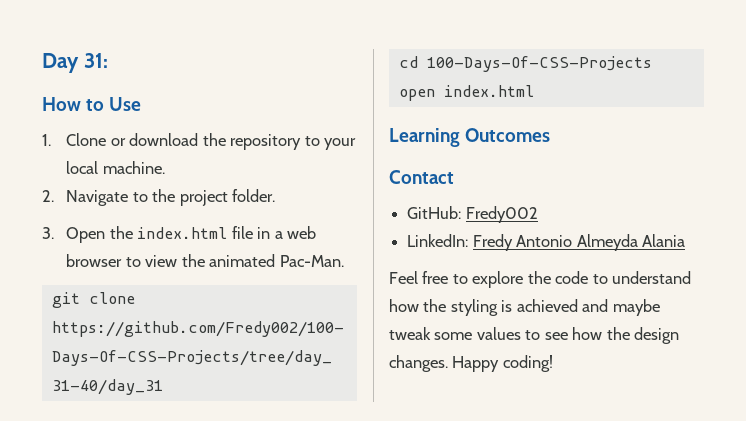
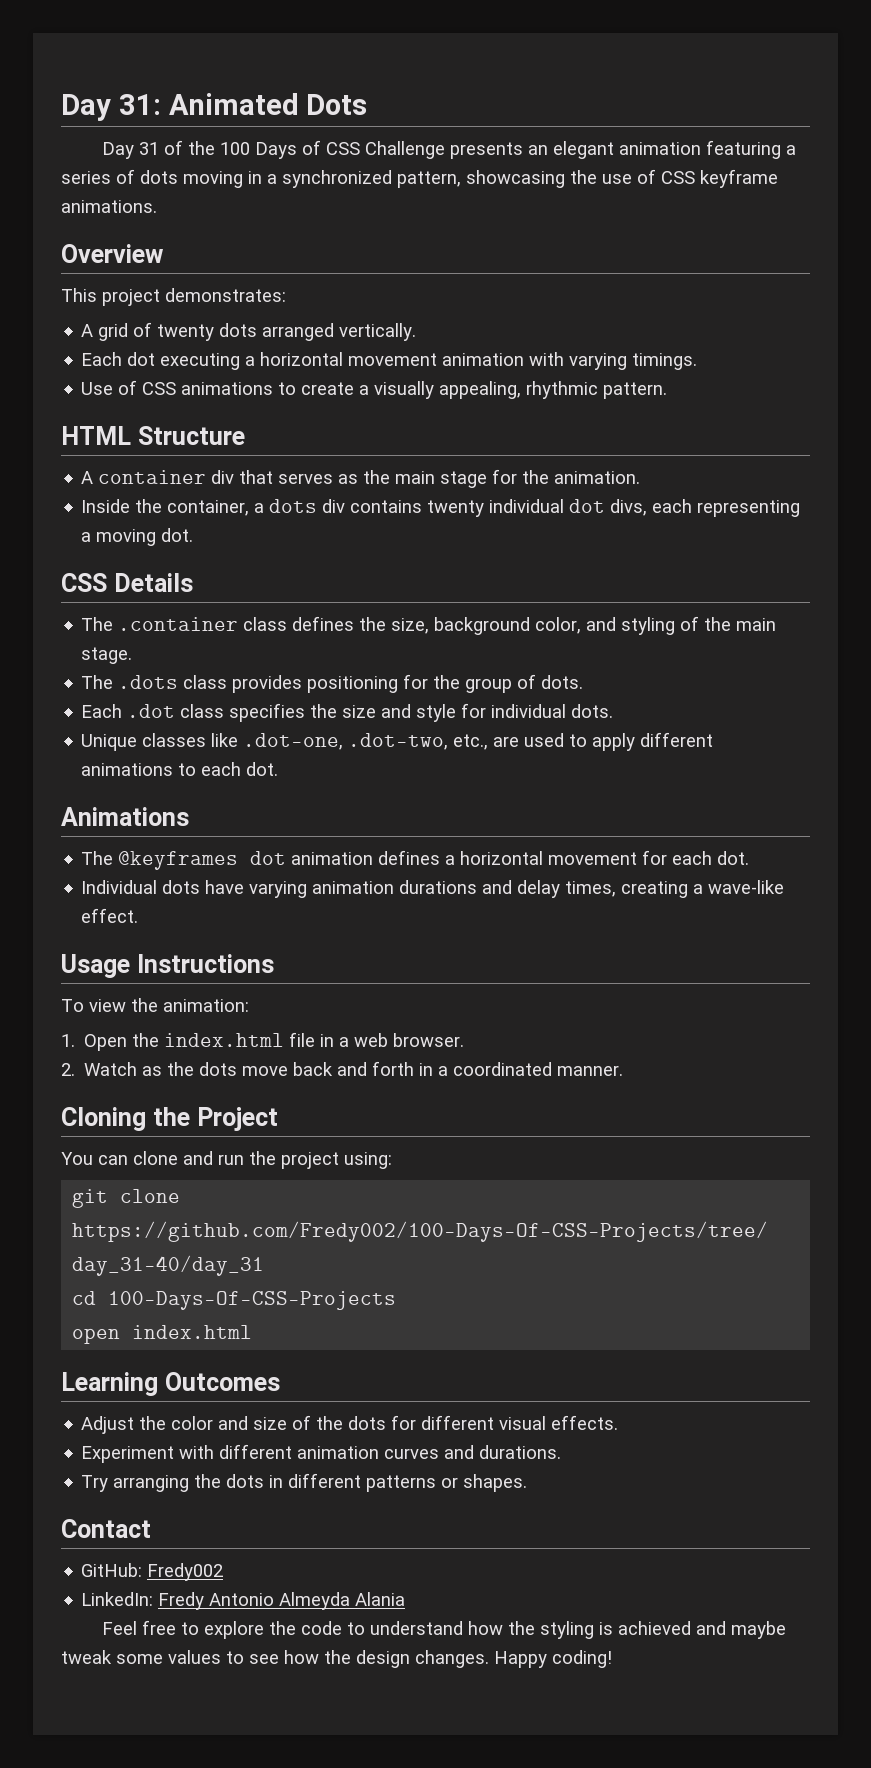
[42,97,142,111] [42,133,357,150] [66,161,165,174] [42,189,276,206] [42,227,54,239] // How to Use // 1. Clone or download the repository to your local machine. // 2. Navigate to the project folder. // 3. -> [168,93,368,115] [102,140,797,159] [61,169,778,188] [61,200,157,213] [61,244,163,263] [61,288,286,306] [81,322,417,341] [81,352,698,370] [81,380,668,399] [61,426,245,445] [81,469,641,488] [81,499,801,517] [81,528,194,546] [61,573,193,592] [81,616,777,635] [81,647,133,664] [81,674,584,693] [81,703,614,722] [81,732,714,751] [81,762,279,776] [61,807,189,826] [81,850,750,870] [81,880,785,898] [81,908,139,923] [61,954,274,978] [61,998,249,1012] [61,1034,75,1047] Animated Dots // Day 31 of the 100 Days of CSS Challenge presents an elegant animation featuring a series of dots moving in a synchronized pattern, showcasing the use of CSS keyframe animations. // Overview // This project demonstrates: // A grid of twenty dots arranged vertically. // Each dot executing a horizontal movement animation with varying timings. // Use of CSS animations to create a visually appealing, rhythmic pattern. // HTML Structure // A container div that serves as the main stage for the animation. // Inside the container, a dots div contains twenty individual dot divs, each representing a moving dot. // CSS Details // The .container class defines the size, background color, and styling of the main stage. // The .dots class provides positioning for the group of dots. // Each .dot class specifies the size and style for individual dots. // Unique classes like .dot-one, .dot-two, etc., are used to apply different animations to each dot. // Animations // The @keyframes dot animation defines a horizontal movement for each dot. // Individual dots have varying animation durations and delay times, creating a wave-like effect. // Usage Instructions // To view the animation: // 1.
[66,254,344,267] browser to view the animated Pac-Man. -> [393,1033,465,1047] [61,1061,624,1076] [61,1107,278,1131] [61,1151,392,1169] browser. // 2. Watch as the dots move back and forth in a coordinated manner. // Cloning the Project // You can clone and run the project using:
(551, 135) none -> [81,1415,619,1434] [81,1444,562,1463] [81,1473,528,1492] // Adjust the color and size of the dots for different visual effects. // Experiment with different animation curves and durations. // Try arranging the dots in different patterns or shapes.

